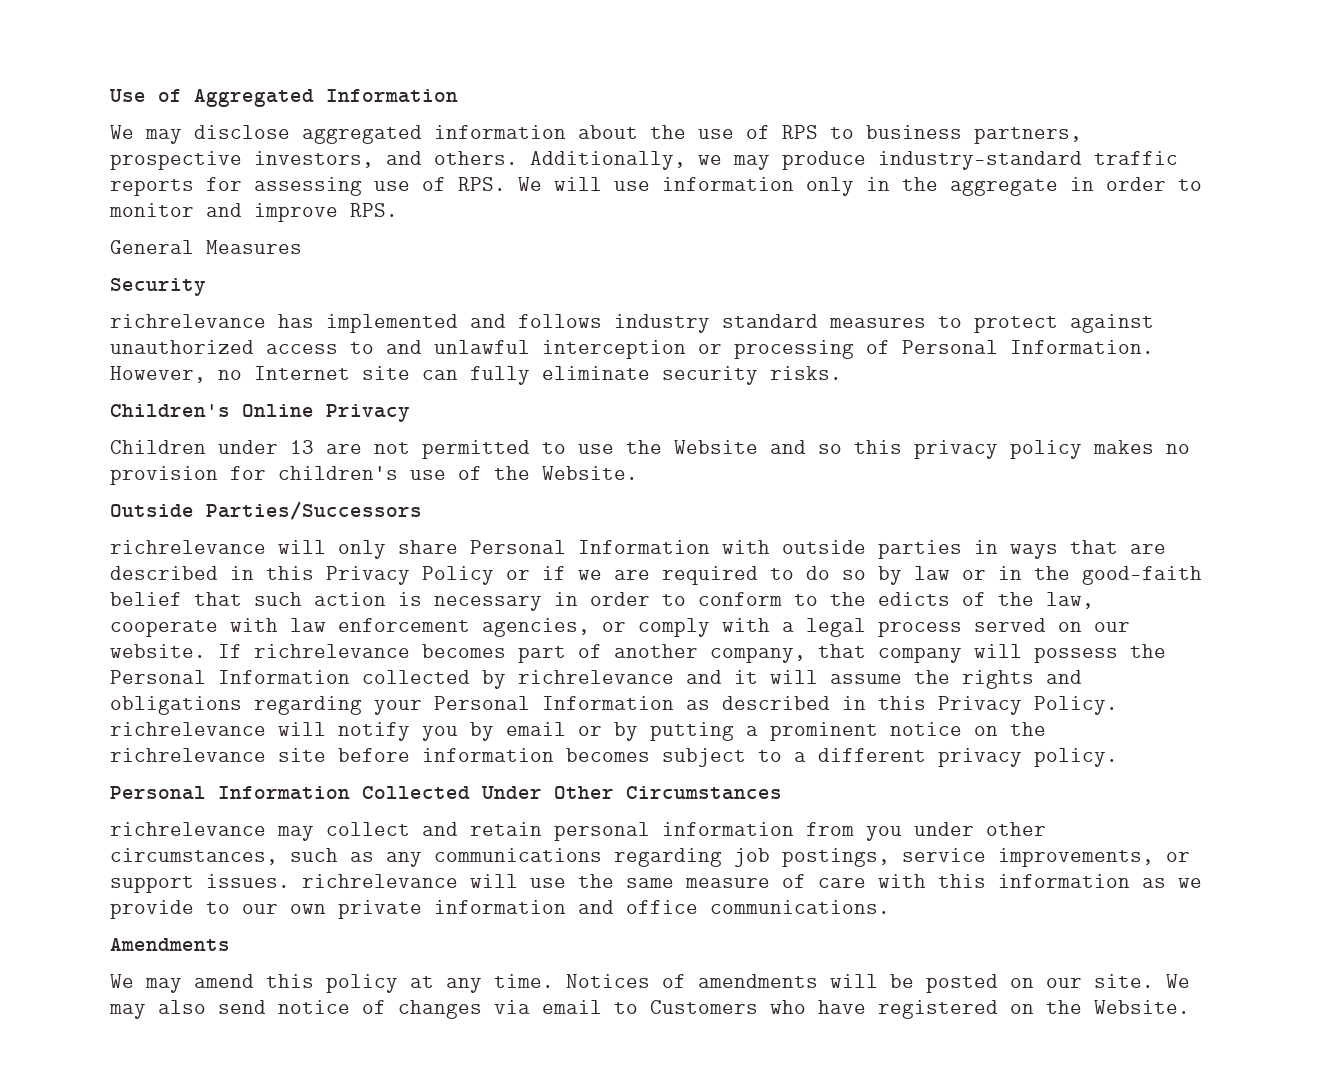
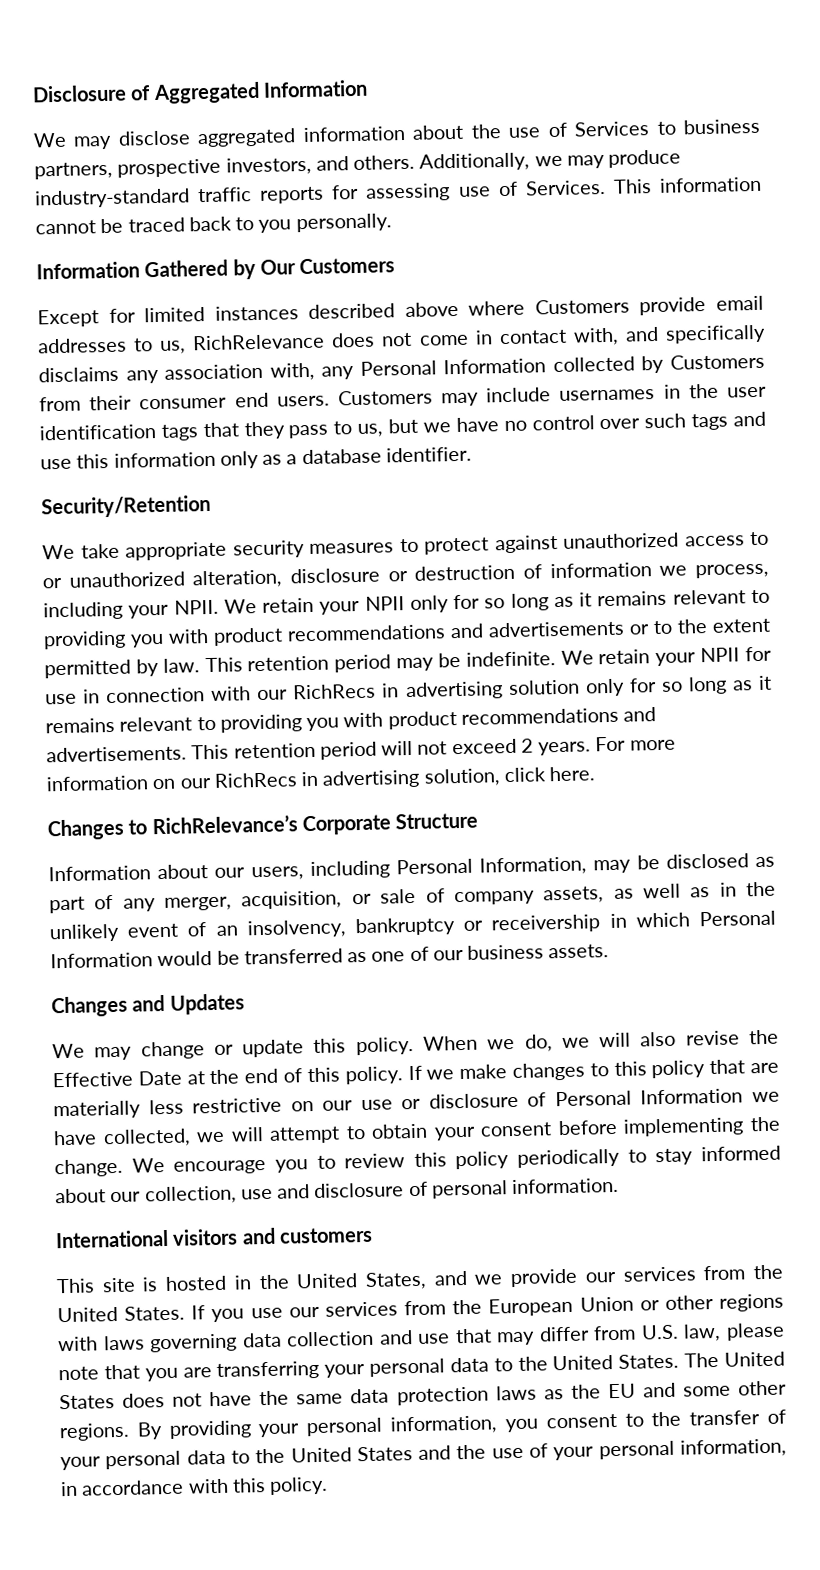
[109,89,146,102] Use -> [32,84,127,103] Disclosure
[782,125,818,139] RPS -> [574,121,651,137] Services
[458,177,1202,196] [109,203,398,222] [110,240,302,254] [110,278,206,296] [110,314,818,333] RPS. We will use information only in the aggregate in order to monitor and improve RPS. // General Measures // Security // richrelevance has implemented and follows industry standard -> [524,176,762,196] [35,213,392,235] [36,257,396,280] [37,295,764,328] [37,324,767,354] [38,353,765,384] [39,383,767,412] [39,411,767,441] [40,446,472,470] [41,494,211,519] [42,540,305,561] Services. This information cannot be traced back to you personally. // Information Gathered by Our Customers // Except for limited instances described above where Customers provide email addresses to us, RichRelevance does not come in contact with, and specifically disclaims any association with, any Personal Information collected by Customers from their consumer end users. Customers may include usernames in the user identification tags that they pass to us, but we have no control over such tags and use this information only as a database identifier. // Security/Retention // We take appropriate security
[386,340,1154,359] [110,366,842,385] [110,404,410,422] [110,440,1190,459] [110,466,638,485] [110,501,422,520] [110,540,1166,559] [110,566,1202,585] [110,592,1094,611] [110,618,1130,637] [110,644,1166,663] [110,670,1082,689] [110,696,1118,715] [110,722,1046,741] [110,748,1118,767] [110,786,782,800] [110,822,1046,841] [110,848,1190,867] [110,874,1202,893] [110,900,890,919] [110,938,230,951] [110,974,1190,993] [109,1000,1190,1019] and unlawful interception or processing of Personal Information. However, no Internet site can fully eliminate security risks. // Children's Online Privacy // Children under 13 are not permitted to use the Website and so this privacy policy makes no provision for children's use of the Website. // Outside Parties/Successors // richrelevance will only share Personal Information with outside parties in ways that are described in this Privacy Policy or if we are required to do so by law or in the good-faith belief that such action is necessary in order to conform to the edicts of the law, cooperate with law enforcement agencies, or comply with a legal process served on our website. If richrelevance becomes part of another company, that company will possess the Personal Information collected by richrelevance and it will assume the rights and obligations regarding your Personal Information as described in this Privacy Policy. richrelevance will notify you by email or by putting a prominent notice on the richrelevance site before information becomes subject to a different privacy policy. // Personal Information Collected Under Other Circumstances // richrelevance may collect and retain personal information from you under other circumstances, such as any communications regarding job postings, service improvements, or support issues. richrelevance will use the same measure of care with this information as we provide to our own private information and office communications. // Amendments // We may amend this policy at any time. Notices of amendments will be posted on our site. We may also send notice of changes via email to Customers who have registered on the Website. -> [42,562,769,589] [43,589,770,621] [43,618,770,650] [44,646,772,679] [45,675,772,705] [45,707,657,734] [46,736,676,763] [46,766,596,792] [47,812,479,841] [48,853,776,882] [49,881,776,914] [49,910,776,943] [50,944,610,969] [51,993,245,1018] [52,1029,780,1061] [52,1059,779,1088] [53,1088,780,1120] [53,1116,781,1148] [54,1145,781,1178] [55,1177,620,1205] [55,1226,373,1249] [56,1264,783,1294] [57,1293,784,1323] [58,1322,786,1353] [58,1351,785,1382] [59,1380,787,1410] [59,1409,787,1442] [60,1438,787,1471] [60,1476,329,1497] or unauthorized alteration, disclosure or destruction of information we process, including your NPII. We retain your NPII only for so long as it remains relevant to providing you with product recommendations and advertisements or to the extent permitted by law. This retention period may be indefinite. We retain your NPII for use in connection with our RichRecs in advertising solution only for so long as it remains relevant to providing you with product recommendations and advertisements. This retention period will not exceed 2 years. For more information on our RichRecs in advertising solution, click here. // Changes to RichRelevance’s Corporate Structure // Information about our users, including Personal Information, may be disclosed as part of any merger, acquisition, or sale of company assets, as well as in the unlikely event of an insolvency, bankruptcy or receivership in which Personal Information would be transferred as one of our business assets. // Changes and Updates // We may change or update this policy. When we do, we will also revise the Effective Date at the end of this policy. If we make changes to this policy that are materially less restrictive on our use or disclosure of Personal Information we have collected, we will attempt to obtain your consent before implementing the change. We encourage you to review this policy periodically to stay informed about our collection, use and disclosure of personal information. // International visitors and customers // This site is hosted in the United States, and we provide our services from the United States. If you use our services from the European Union or other regions with laws governing data collection and use that may differ from U.S. law, please note that you are transferring your personal data to the United States. The United States does not have the same data protection laws as the EU and some other regions. By providing your personal information, you consent to the transfer of your personal data to the United States and the use of your personal information, in accordance with this policy.

